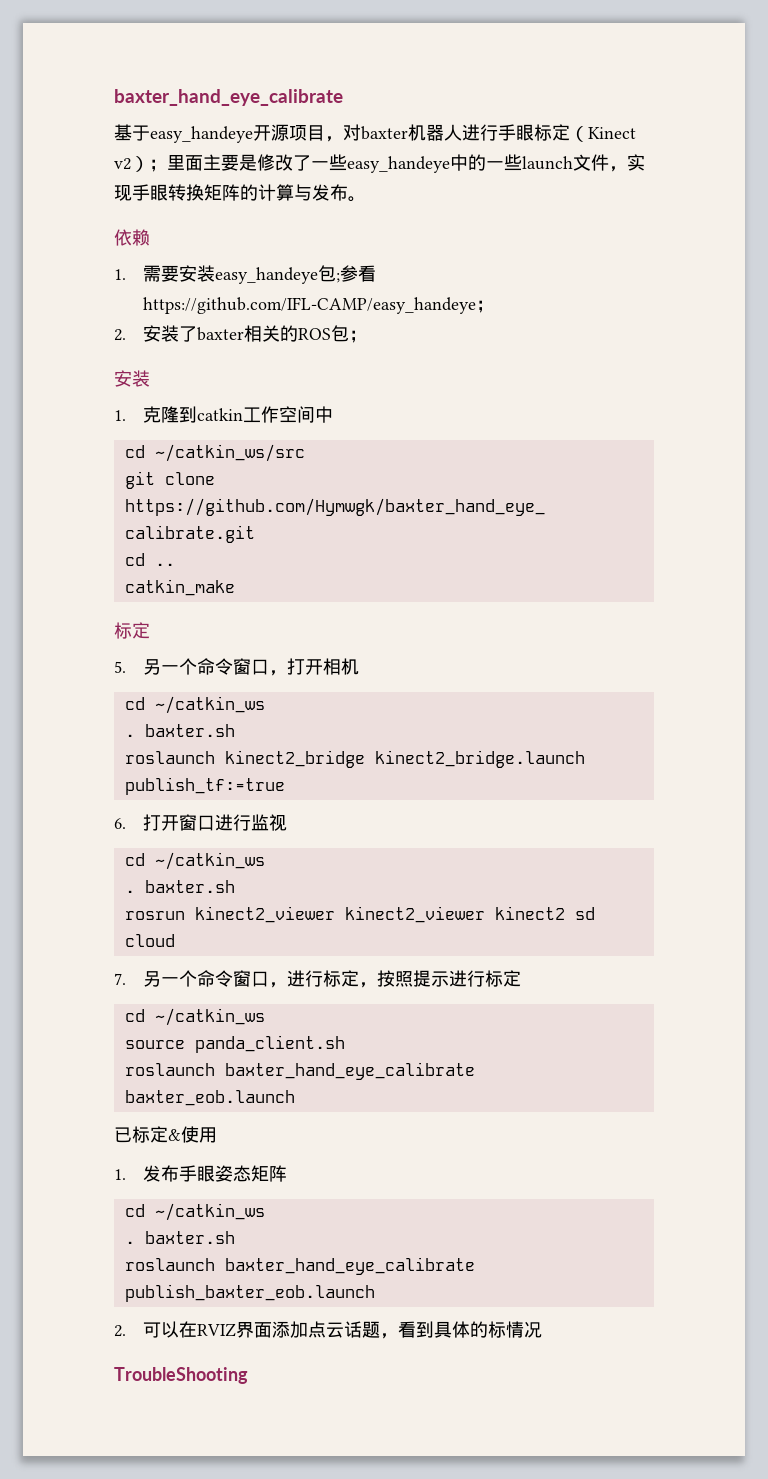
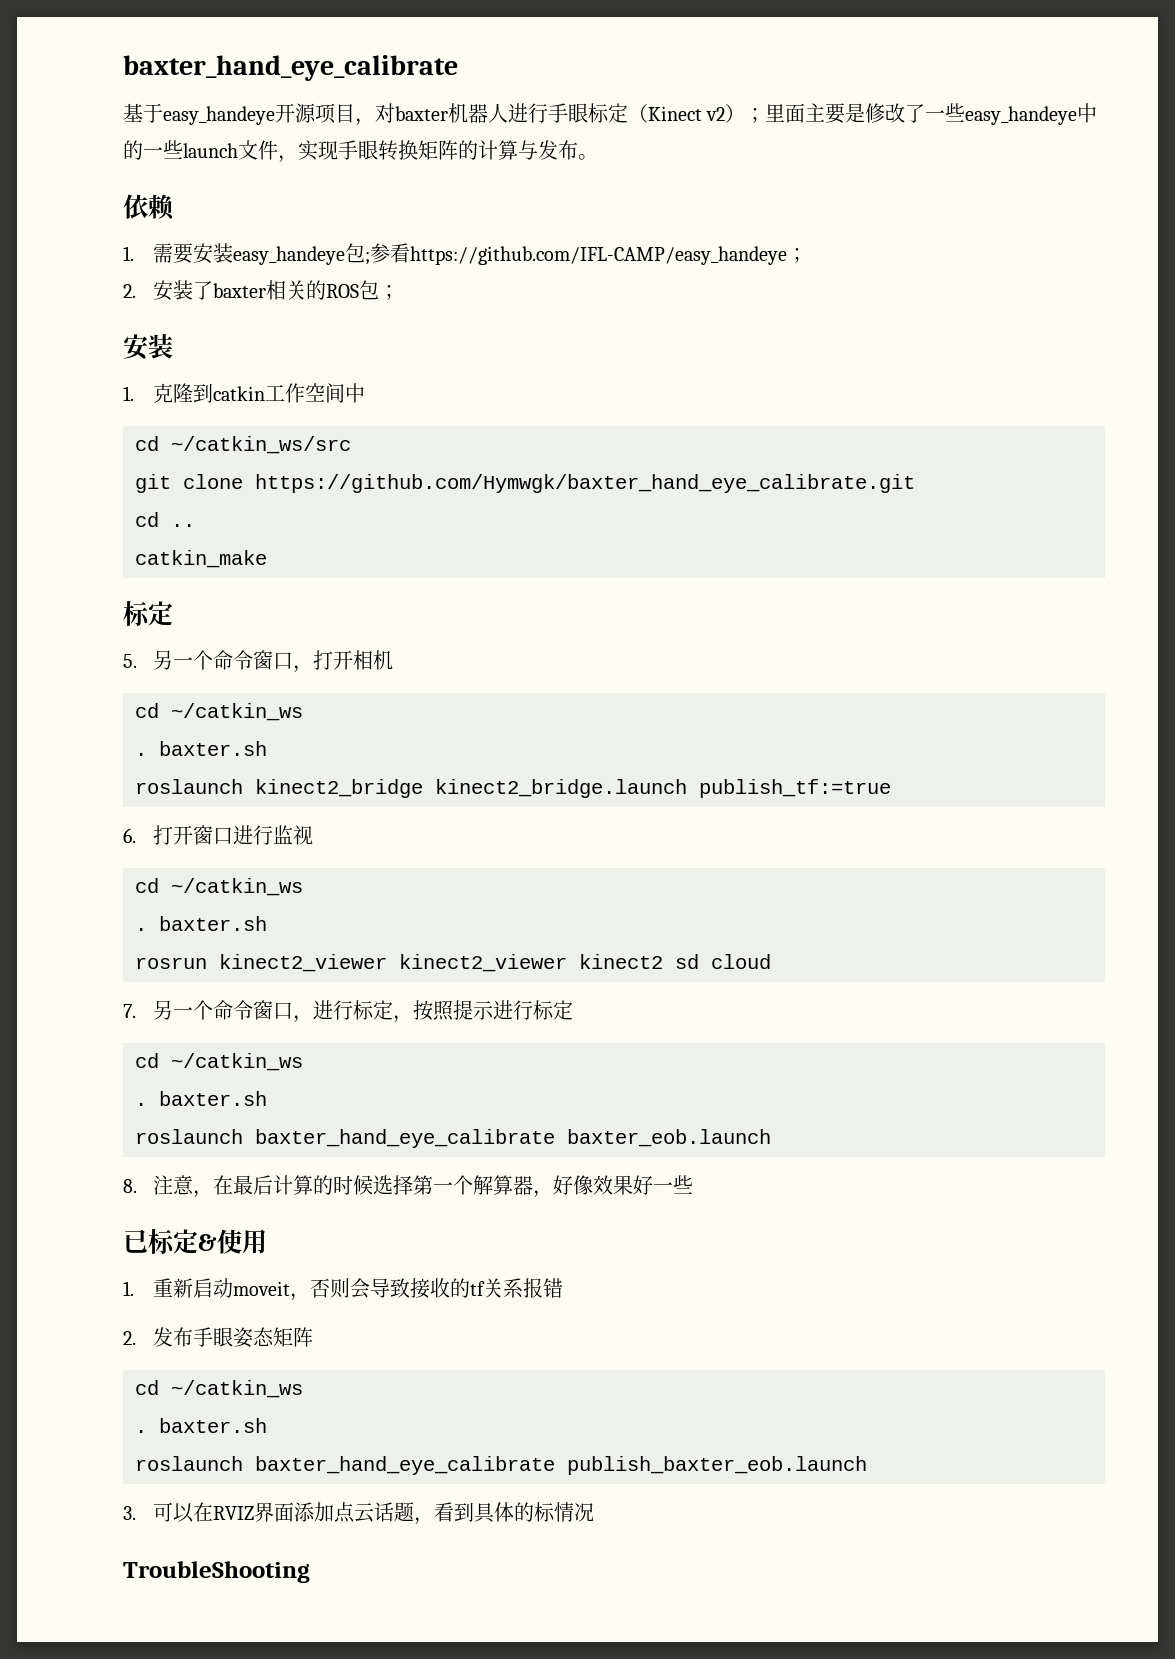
[124,1035,345,1053] source panda_client.sh -> [135,1091,267,1106] . baxter.sh
[114,1126,217,1143] [114,1169,126,1180] 已标定&使用 // 1. -> [123,1175,693,1198] [123,1229,267,1255] [123,1278,563,1301] [123,1331,136,1345] 8.注意，在最后计算的时候选择第一个解算器，好像效果好一些 // 已标定&使用 // 1.重新启动moveit，否则会导致接收的tf关系报错 // 2.
[114,1325,126,1337] 2. -> [123,1506,136,1520] 3.

